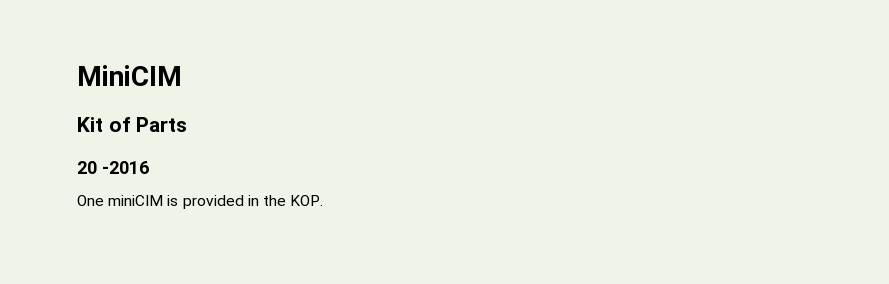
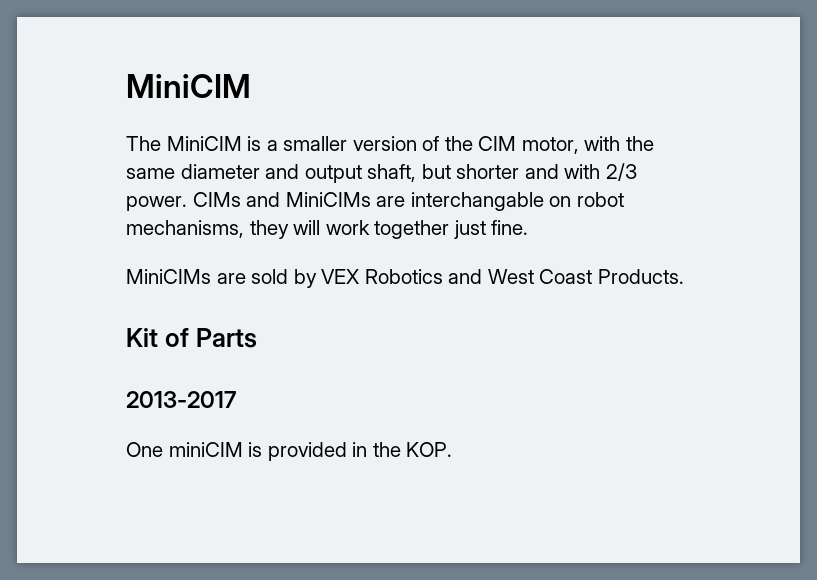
[77,65,182,86] MiniCIM -> [126,74,251,98] [126,136,654,154] [126,163,637,183] [126,192,624,211] [126,220,529,239] [126,269,684,288] MiniCIM // The MiniCIM is a smaller version of the CIM motor, with the same diameter and output shaft, but shorter and with 2/3 power. CIMs and MiniCIMs are interchangable on robot mechanisms, they will work together just fine. // MiniCIMs are sold by VEX Robotics and West Coast Products.
[77,161,149,174] 20 -2016 -> [126,391,236,408] 2013-2017

